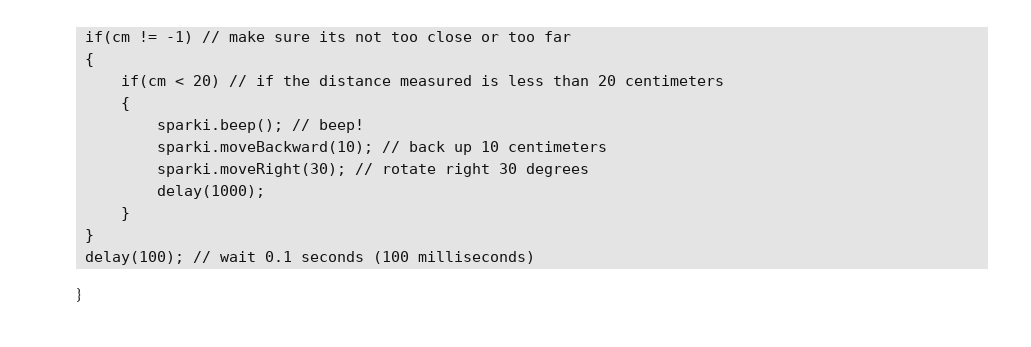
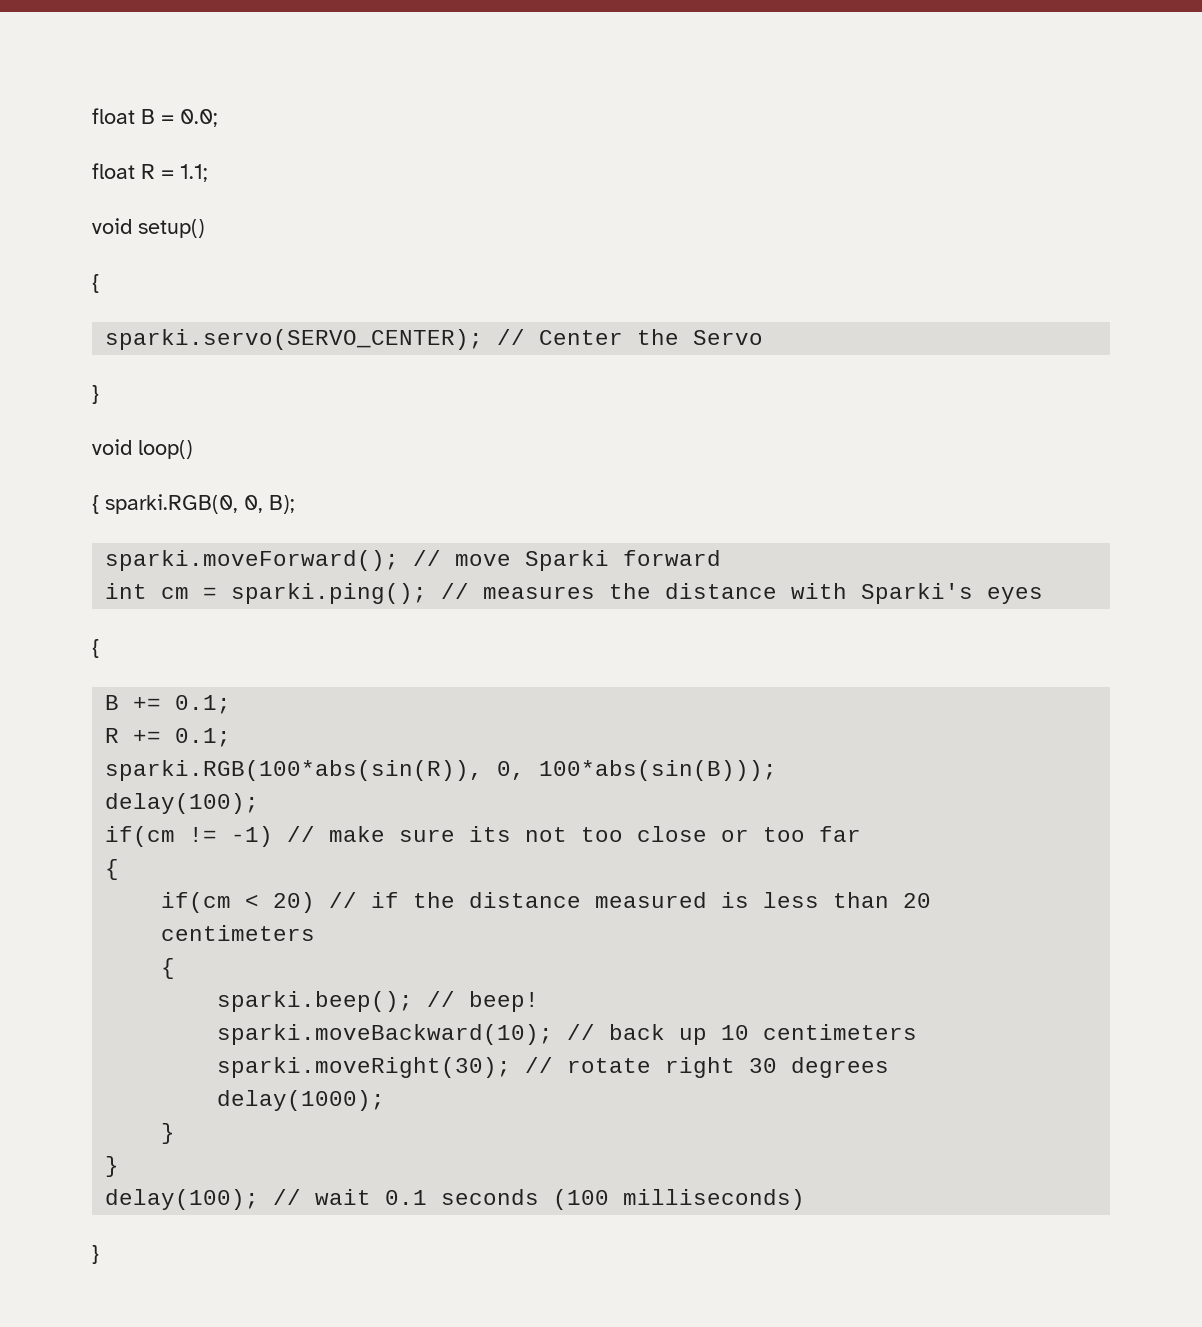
(85, 37) none -> [92,108,218,127] [92,163,208,182] [92,218,205,238] [92,274,99,293] [105,329,764,350] [92,385,99,404] [92,439,193,459] [92,494,295,514] [105,550,722,571] [105,583,1044,604] [92,639,99,658] [105,695,232,714] [105,728,232,747] [105,760,778,781] [105,793,260,814] float B = 0.0; // float R = 1.1; // void setup() // { // sparki.servo(SERVO_CENTER); // Center the Servo // } // void loop() // { sparki.RGB(0, 0, B); // sparki.moveForward(); // move Sparki forward // int cm = sparki.ping(); // measures the distance with Sparki's eyes // { // B += 0.1; // R += 0.1; // sparki.RGB(100*abs(sin(R)), 0, 100*abs(sin(B))); // delay(100); //

